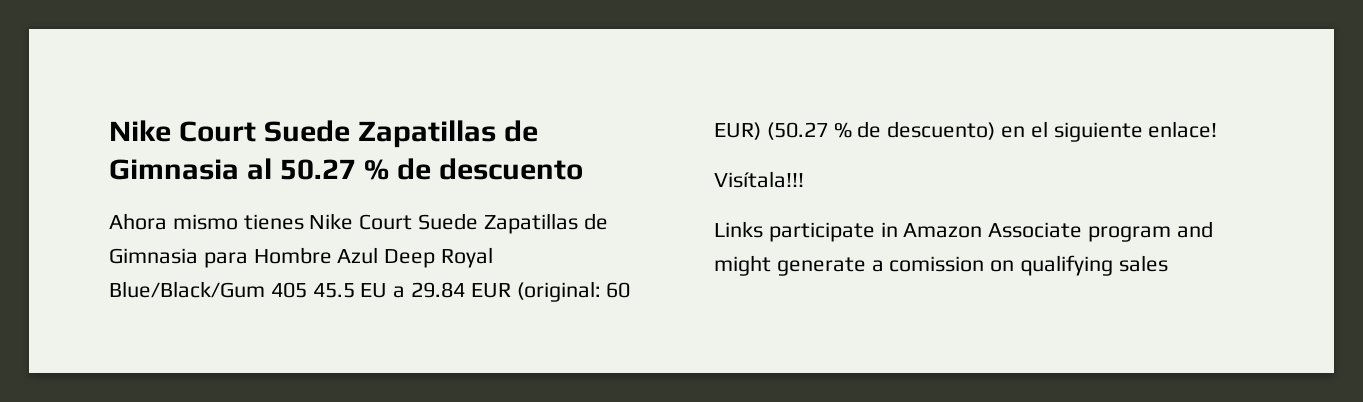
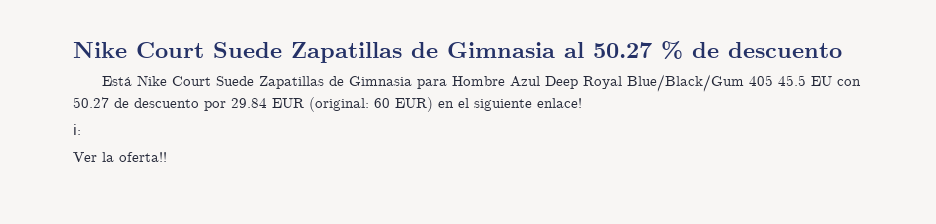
[109,213,304,230] Ahora mismo tienes -> [101,76,132,86] Está
[393,286,406,298] a -> [836,79,861,86] [73,97,226,111] con 50.27 de descuento por
[766,121,996,140] (50.27 % de descuento) -> (433, 104) none
[714,171,804,188] [714,221,1213,242] [714,255,1168,276] Visítala!!! // Links participate in Amazon Associate program and might generate a comission on qualifying sales -> [73,124,81,135] [73,152,167,162] ℹ: // Ver la oferta!!

